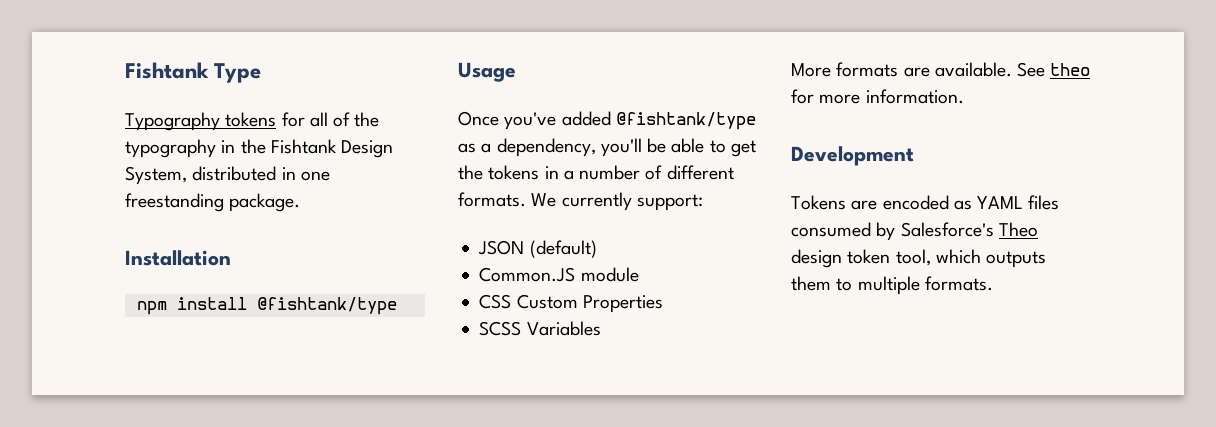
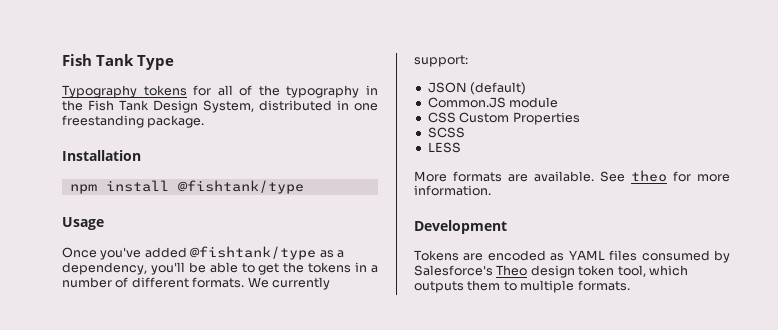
[125,62,209,79] Fishtank -> [62,54,135,66] Fish Tank
[270,139,337,154] Fishtank -> [88,100,149,111] Fish Tank
[526,321,601,336] Variables -> [427,142,461,153] // LESS

